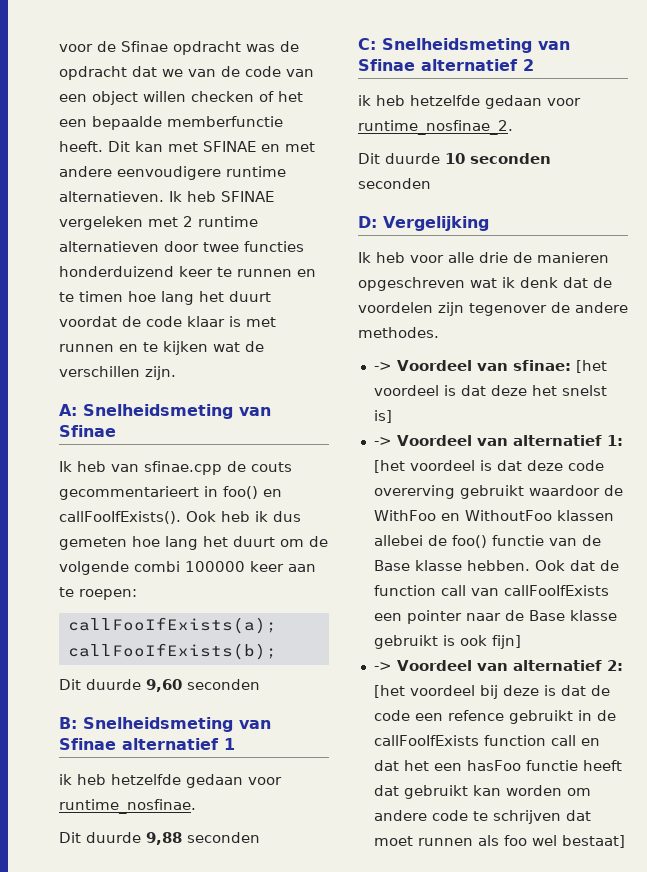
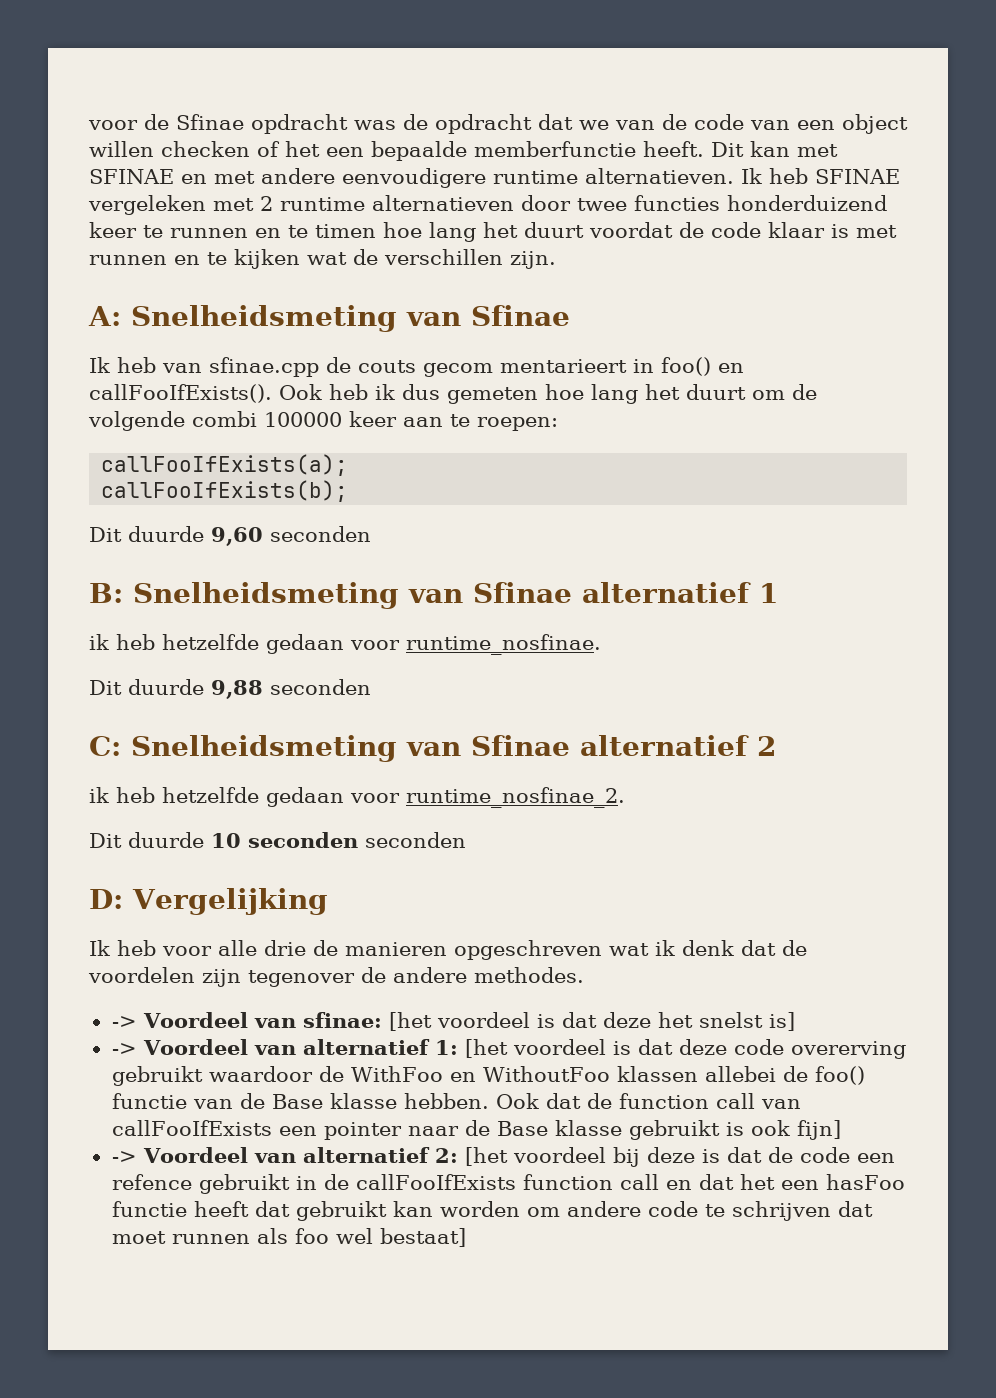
[59,486,199,500] gecommentarieert -> [423,359,627,377] gecom mentarieert

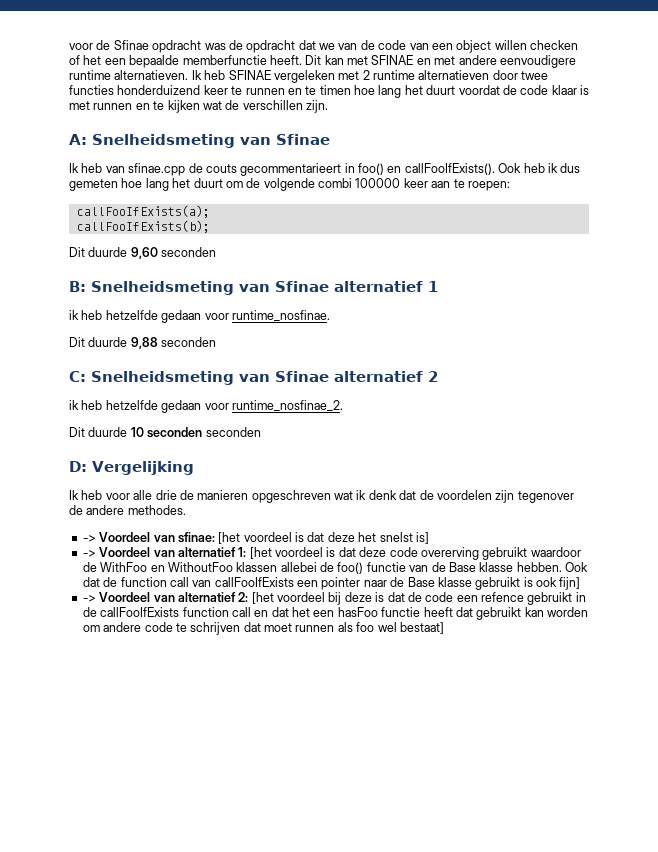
[423,359,627,377] gecom mentarieert -> [240,163,342,176] gecommentarieert

